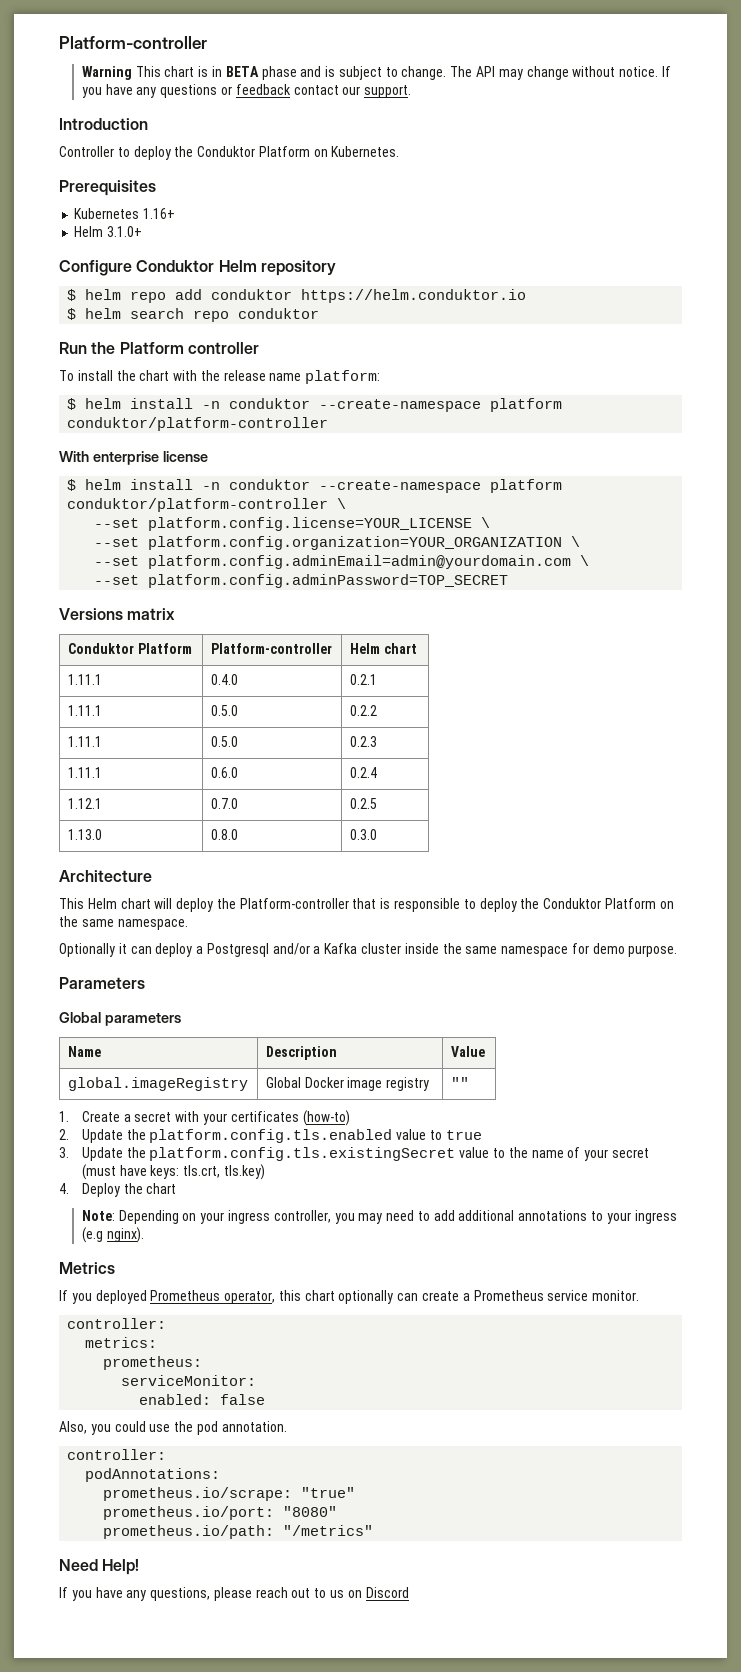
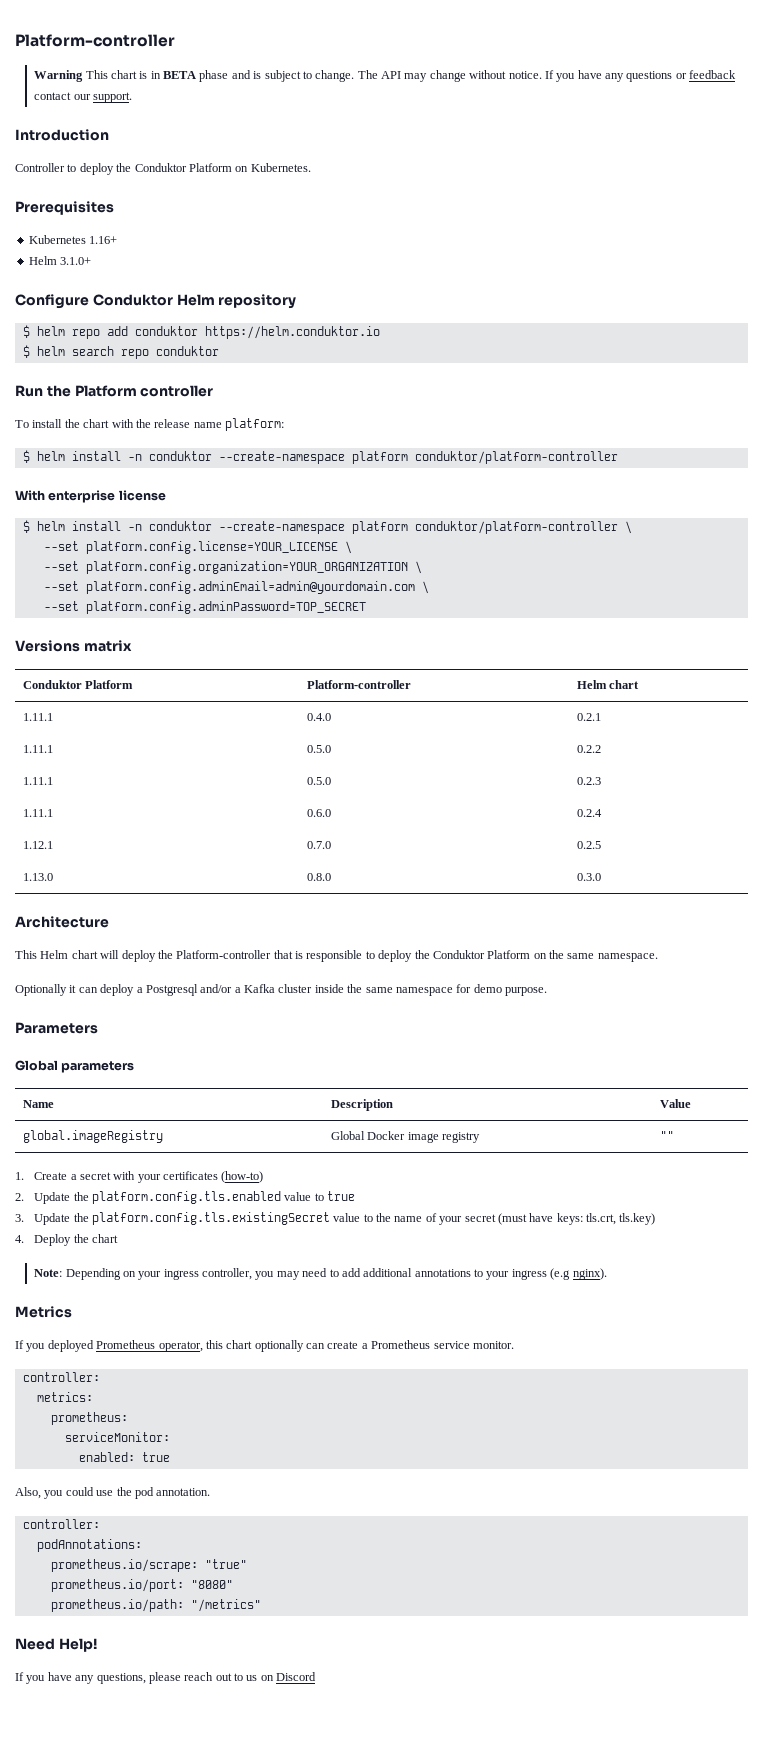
[220,1394,266,1405] false -> [141,1452,170,1462] true

